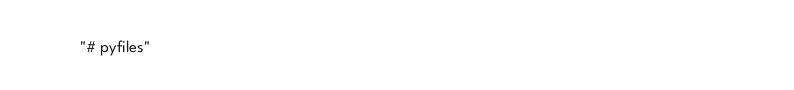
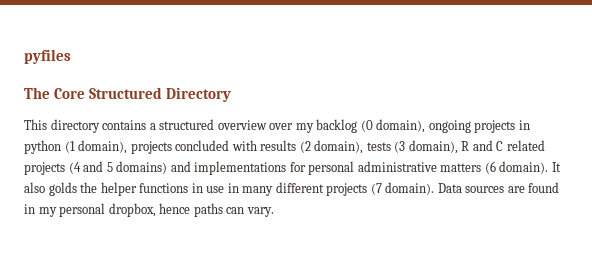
[80,40,151,56] "# pyfiles" -> [24,49,71,64] [24,87,231,102] [24,119,530,133] [24,140,545,154] [24,161,561,175] [24,182,560,196] [24,203,274,217] pyfiles // The Core Structured Directory // This directory contains a structured overview over my backlog (0 domain), ongoing projects in python (1 domain), projects concluded with results (2 domain), tests (3 domain), R and C related projects (4 and 5 domains) and implementations for personal administrative matters (6 domain). It also golds the helper functions in use in many different projects (7 domain). Data sources are found in my personal dropbox, hence paths can vary.

